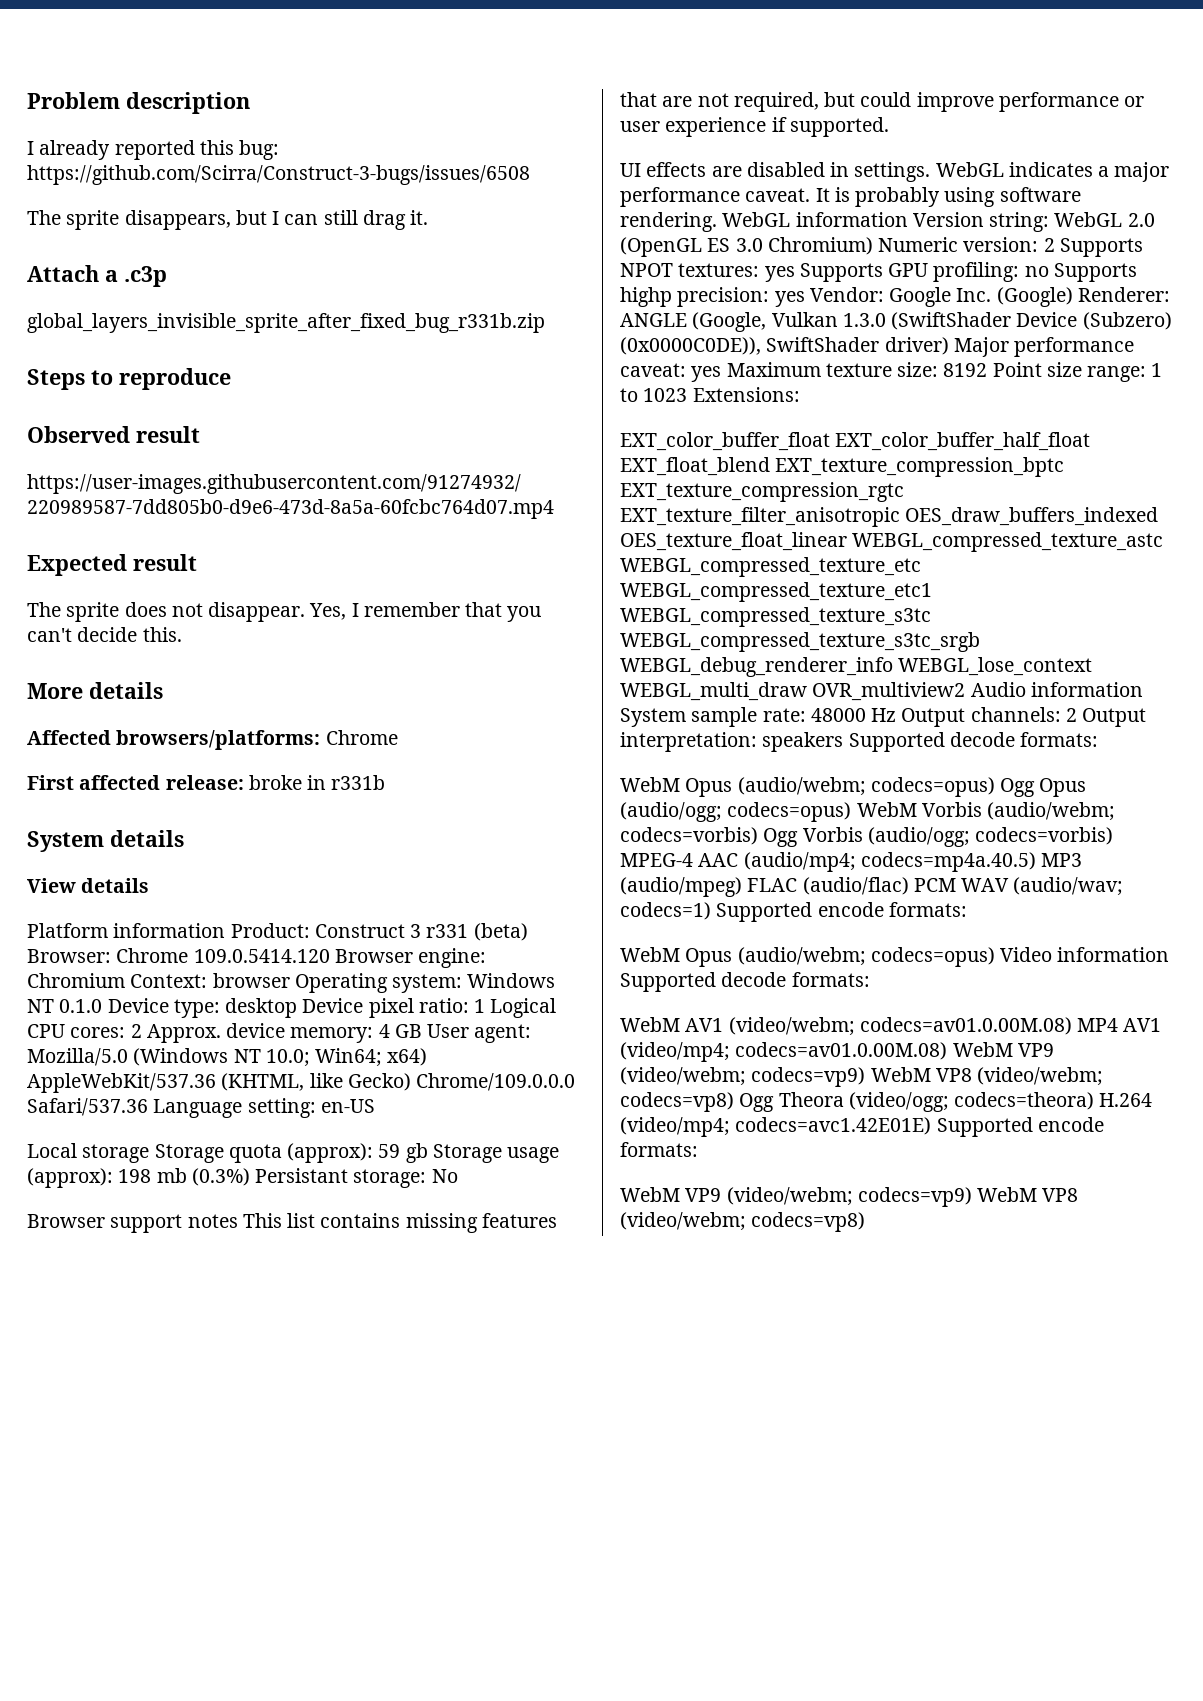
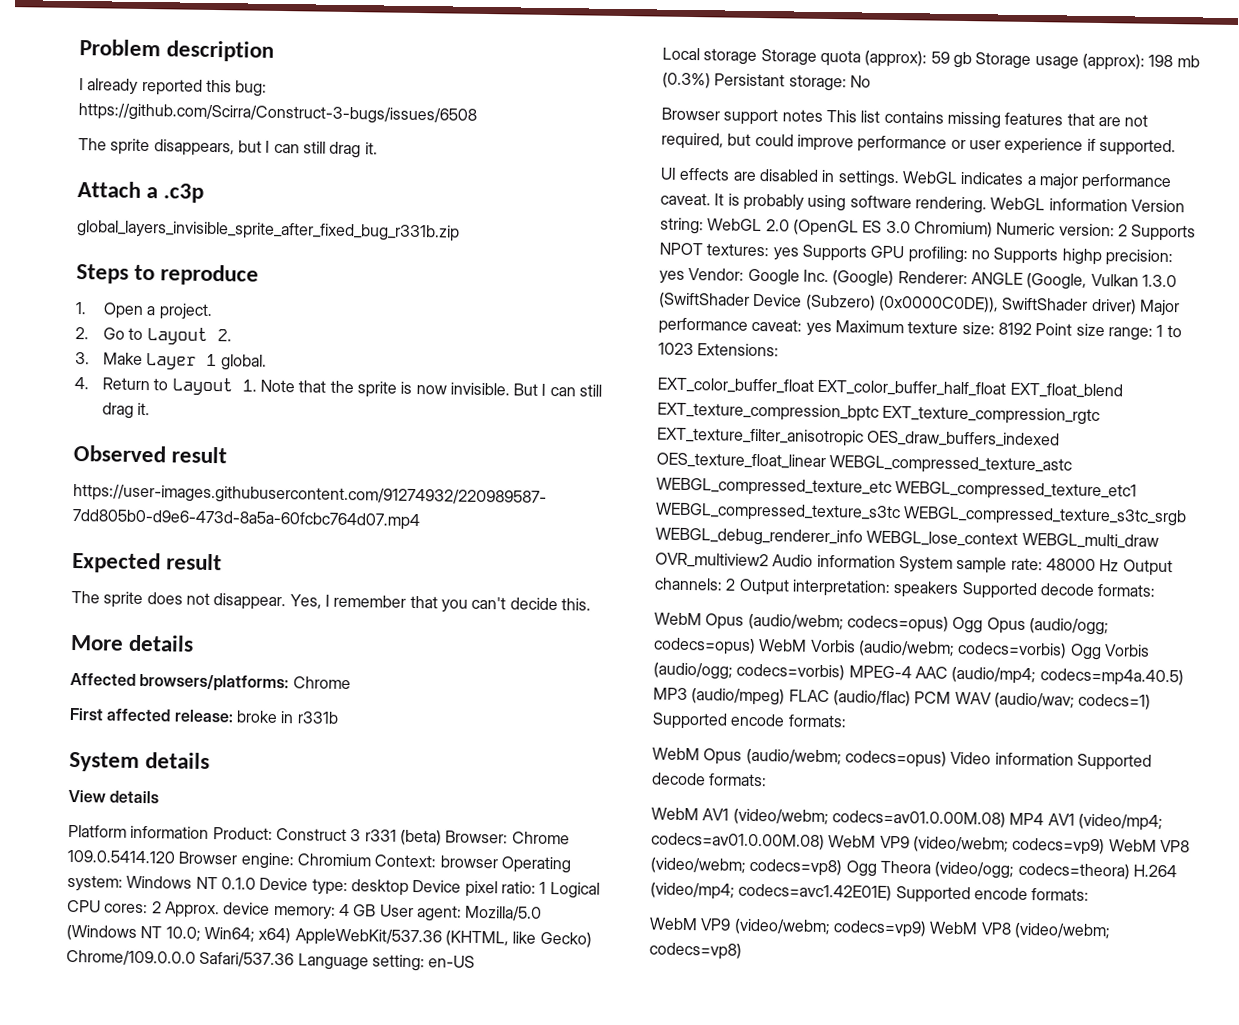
(231, 379) none -> [75,302,213,321] [75,327,232,345] [75,352,267,371] [74,377,603,398] [101,402,151,419] // 1. Open a project. // 2. Go to Layout 2. // 3. Make Layer 1 global. // 4. Return to Layout 1. Note that the sprite is now invisible. But I can still drag it.

